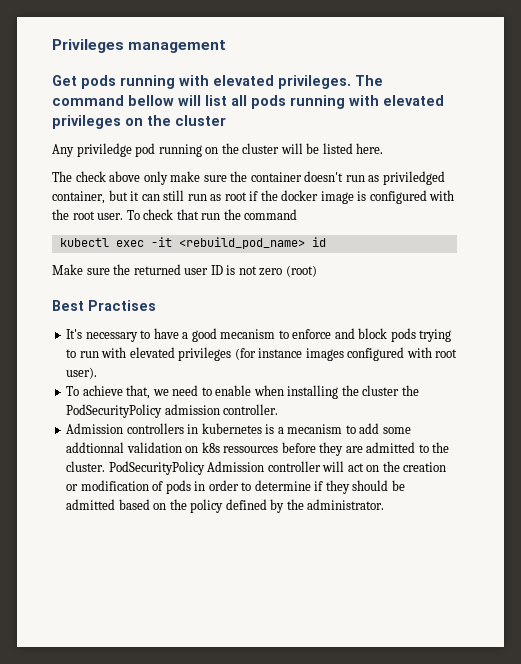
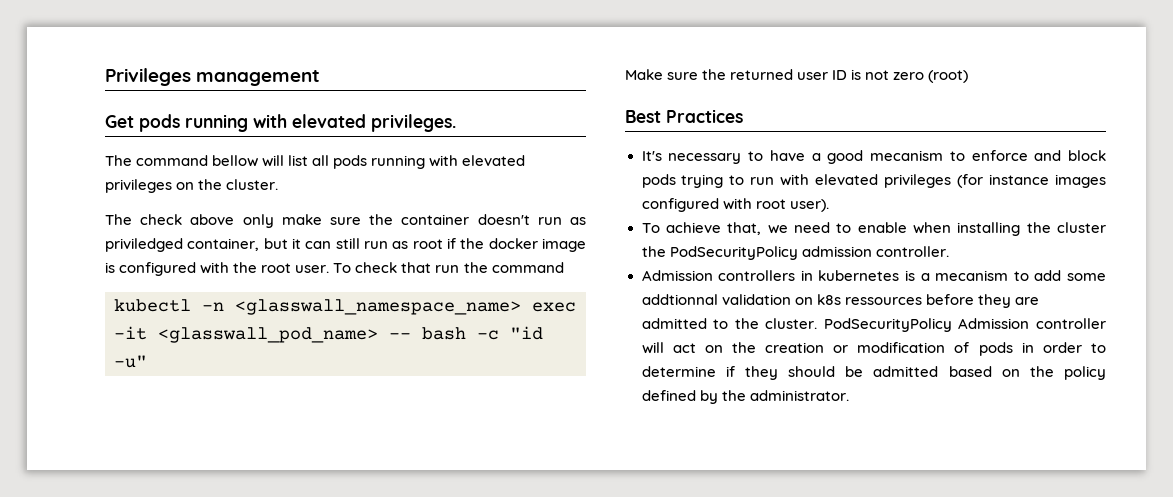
(351, 82) none -> (456, 123) //
[175,115,226,126] [52,143,384,157] cluster // Any priviledge pod running on the cluster will be listed here. -> [226,179,279,190] cluster.
[115,237,326,249] exec -it <rebuild_pod_name> id -> [202,299,576,315] [114,326,543,343] [114,355,147,368] -n <glasswall_namespace_name> exec -it <glasswall_pod_name> -- bash -c "id -u"
[88,300,156,311] Practises -> [666,109,743,123] Practices

